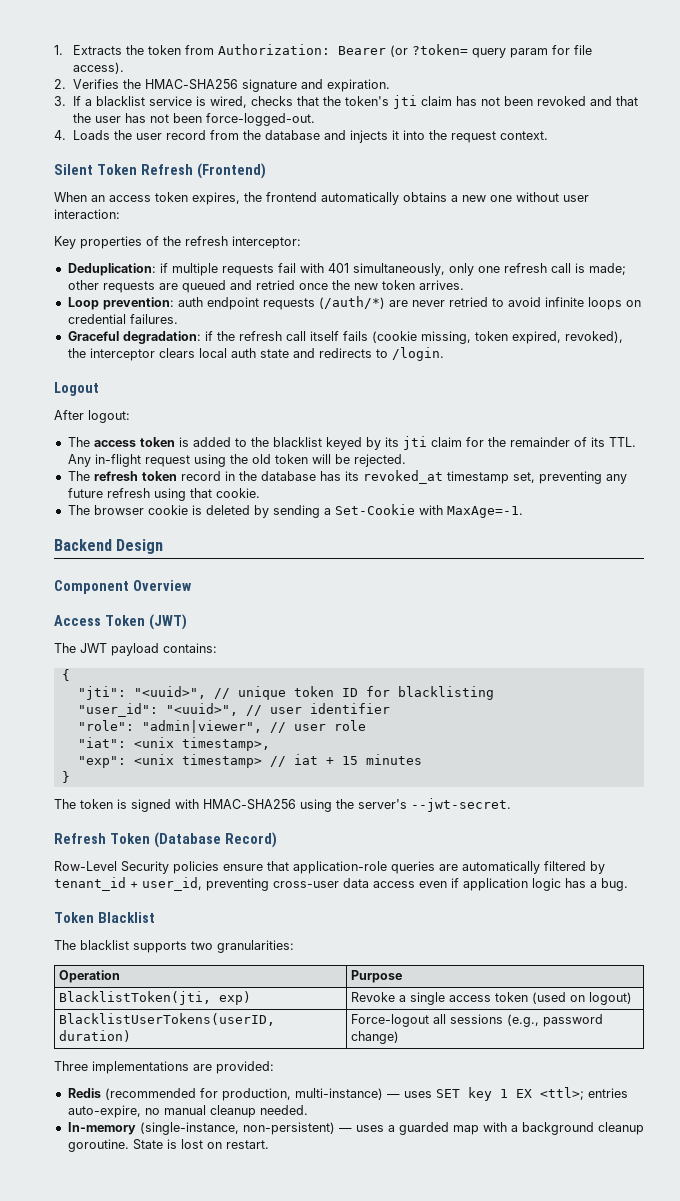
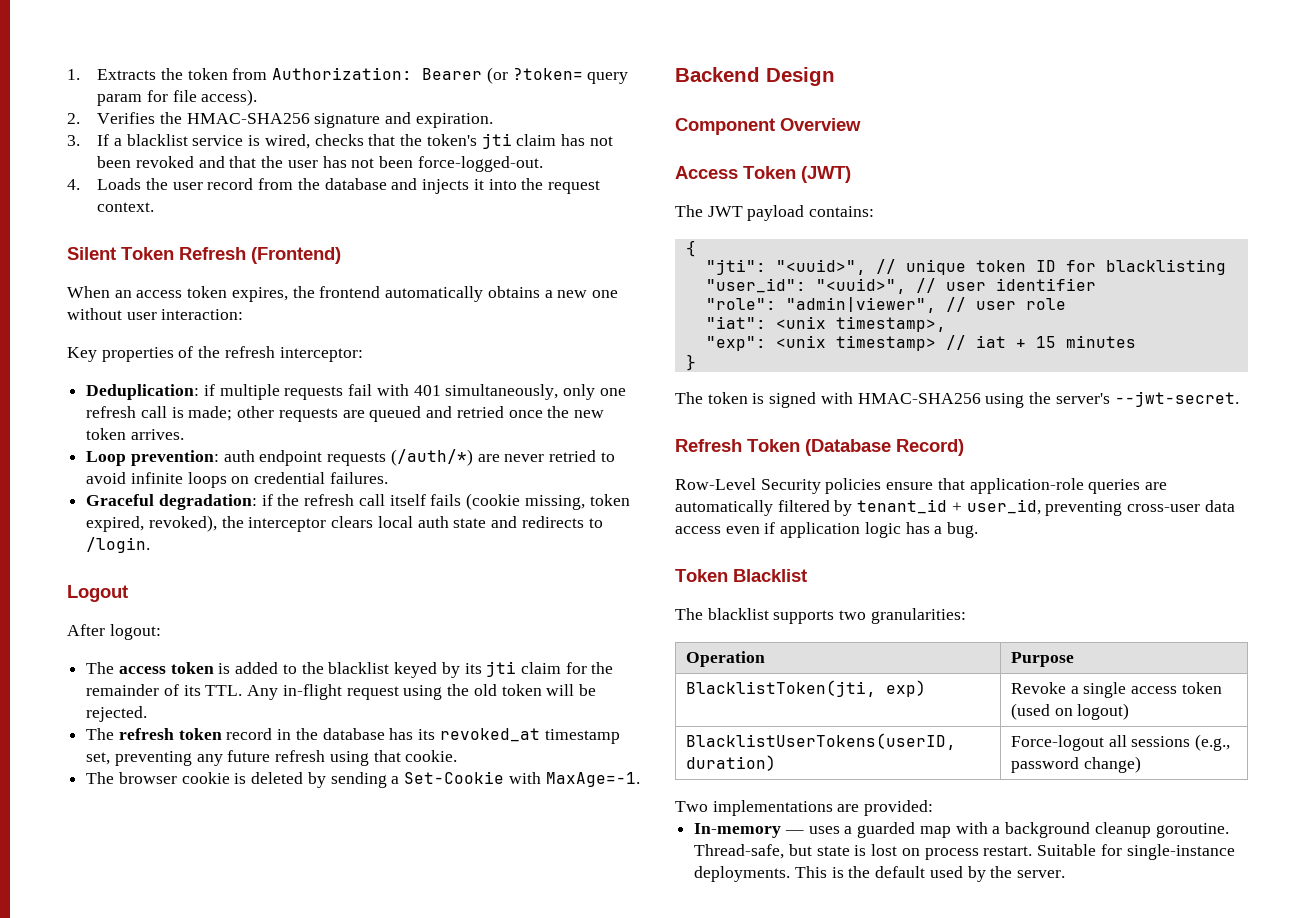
[54,1061,88,1071] Three -> [675,801,708,812] Two
[67,1087,628,1101] [67,1105,308,1118] // Redis (recommended for production, multi-instance) — uses SET key 1 EX <ttl>; entries auto-expire, no manual cleanup needed. -> (934, 808) none
[139,1122,335,1135] (single-instance, non-persistent) -> (782, 830) none
[132,1139,269,1150] State is lost on restart. -> [694,844,1235,860] [694,866,1066,882] Thread-safe, but state is lost on process restart. Suitable for single-instance deployments. This is the default used by the server.

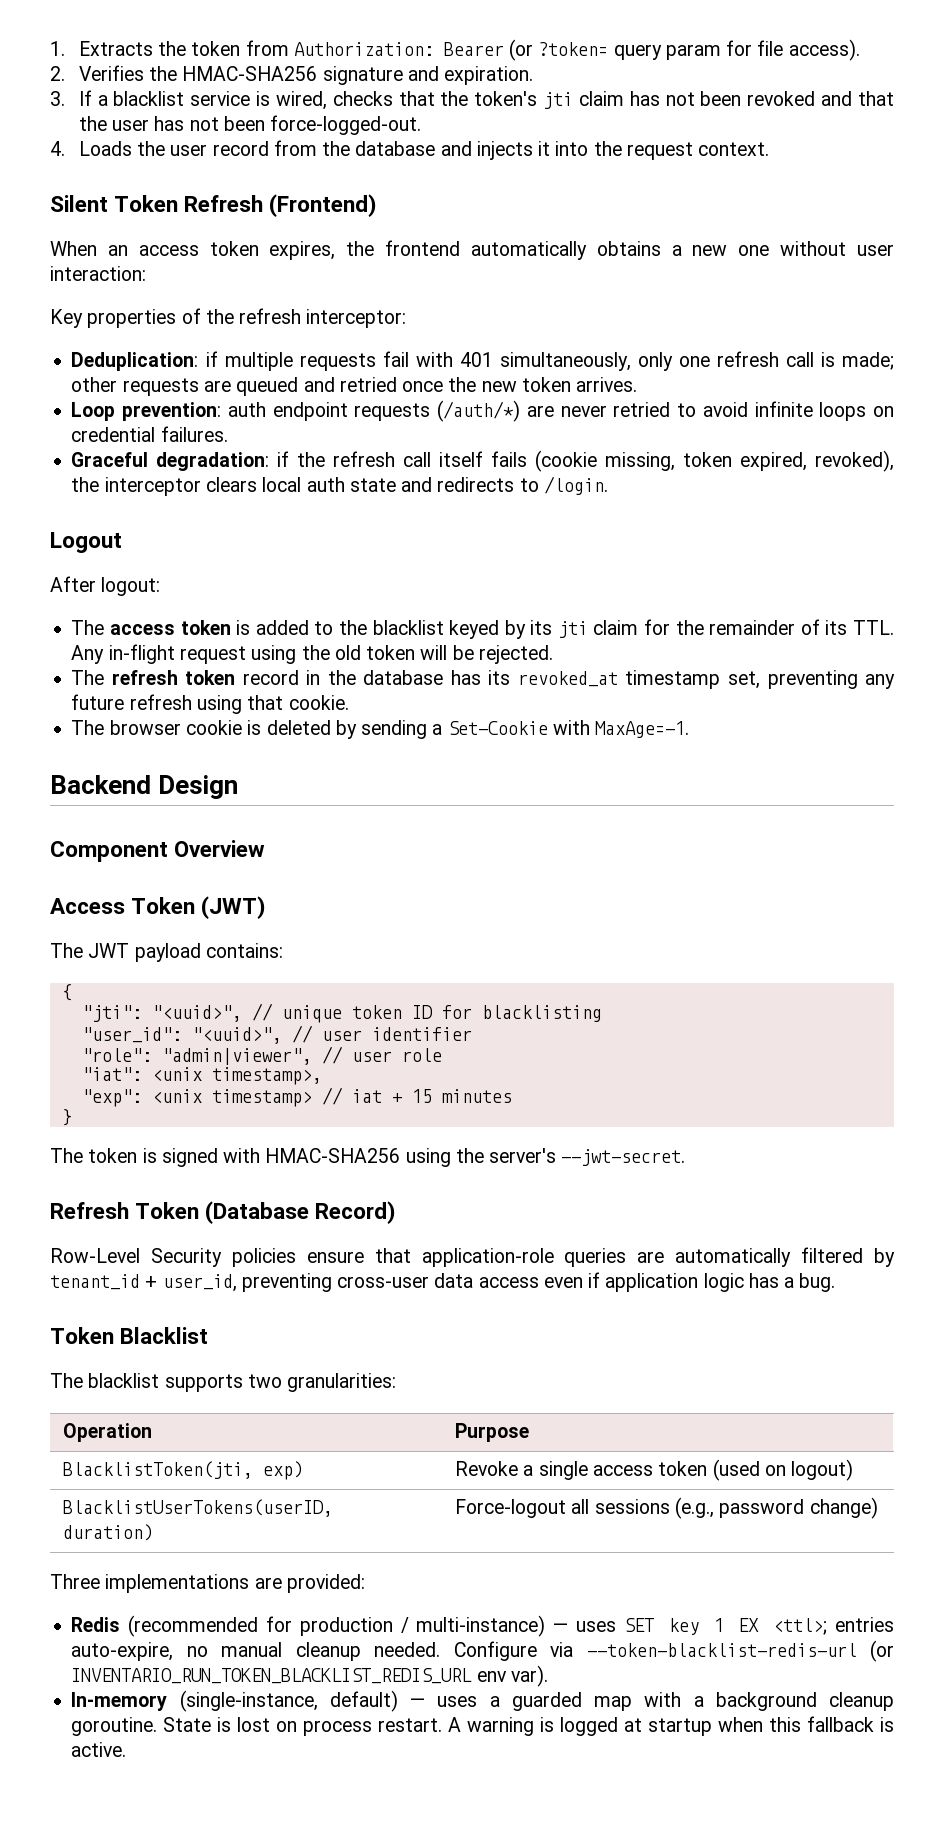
[675,801,708,812] Two -> [50,1574,100,1589] Three
(934, 808) none -> [71,1615,895,1637] [71,1640,895,1662] [71,1665,548,1687] // Redis (recommended for production / multi-instance) — uses SET key 1 EX <ttl>; entries auto-expire, no manual cleanup needed. Configure via --token-blacklist-redis-url (or INVENTARIO_RUN_TOKEN_BLACKLIST_REDIS_URL env var).
(782, 830) none -> [179,1690,398,1712] (single-instance, default)
[694,844,850,859] Thread-safe, but state -> [163,1717,212,1732] State
[1037,844,1235,860] [694,866,1066,882] Suitable for single-instance deployments. This is the default used by the server. -> [448,1716,894,1736] [71,1742,127,1757] A warning is logged at startup when this fallback is active.

